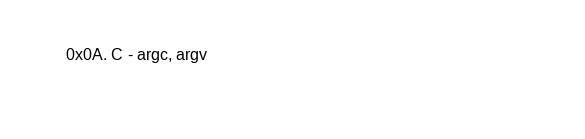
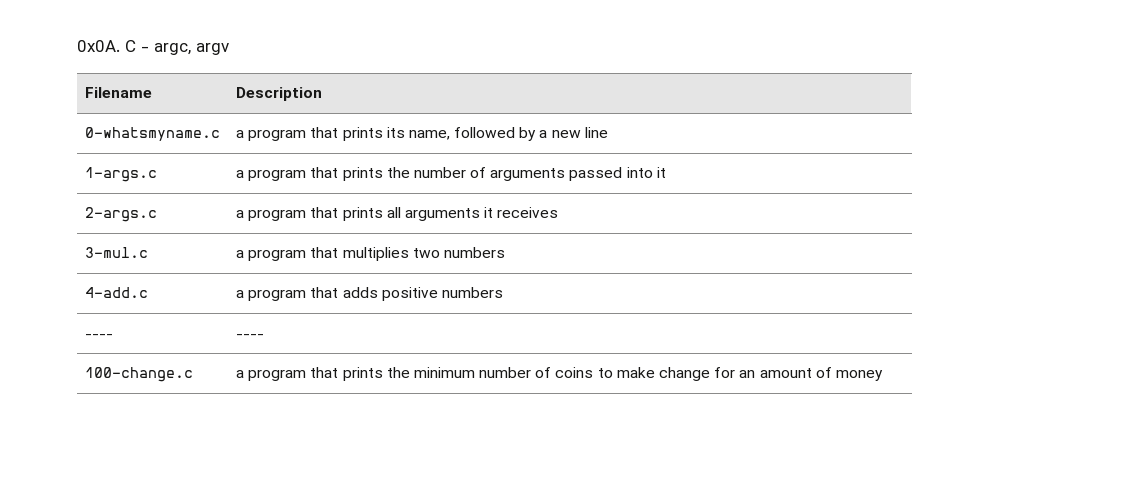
(208, 56) none -> [84,87,152,98] [235,87,322,101] [84,127,220,141] [235,127,608,141] [84,167,157,182] [235,167,666,181] [84,207,157,222] [235,207,559,221] [84,247,148,258] [235,247,505,261] [84,287,148,298] [235,287,503,301] [84,334,113,338] [235,334,264,338] [84,367,193,382] [235,367,883,381] // Filename | Description // 0-whatsmyname.c | a program that prints its name, followed by a new line // 1-args.c | a program that prints the number of arguments passed into it // 2-args.c | a program that prints all arguments it receives // 3-mul.c | a program that multiplies two numbers // 4-add.c | a program that adds positive numbers // ---- | ---- // 100-change.c | a program that prints the minimum number of coins to make change for an amount of money

